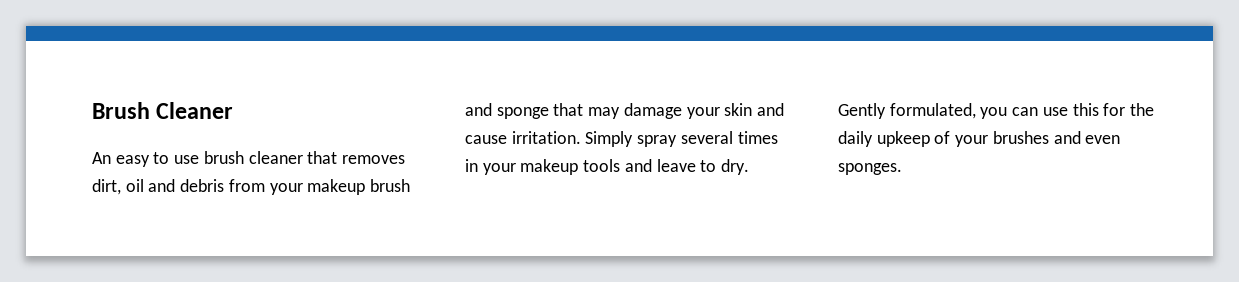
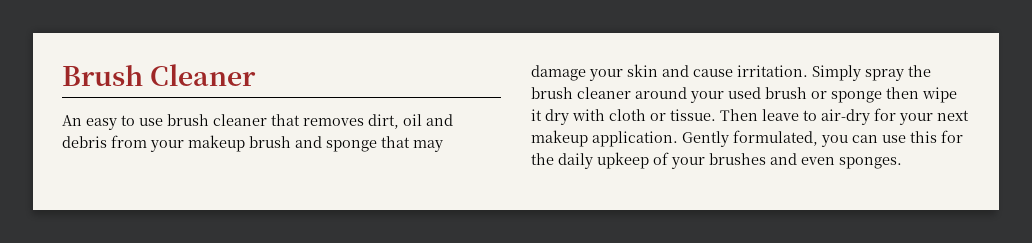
[680,131,778,144] [465,159,750,175] several times in your makeup tools and leave to dry. -> [908,65,931,77] [531,87,957,103] [531,108,969,125] [531,130,678,147] the brush cleaner around your used brush or sponge then wipe it dry with cloth or tissue. Then leave to air-dry for your next makeup application.

